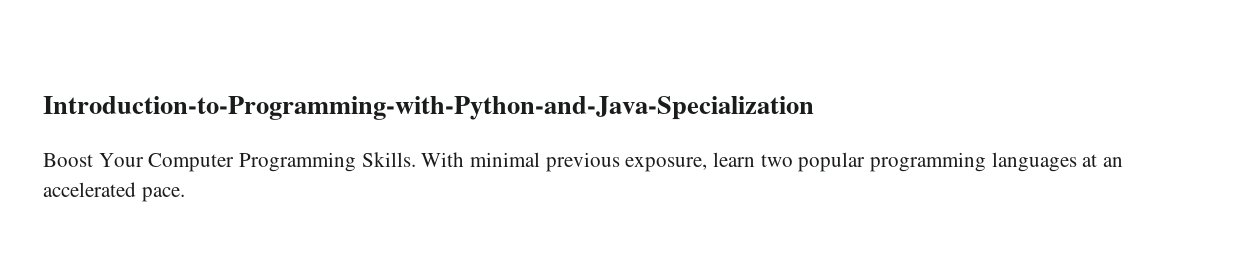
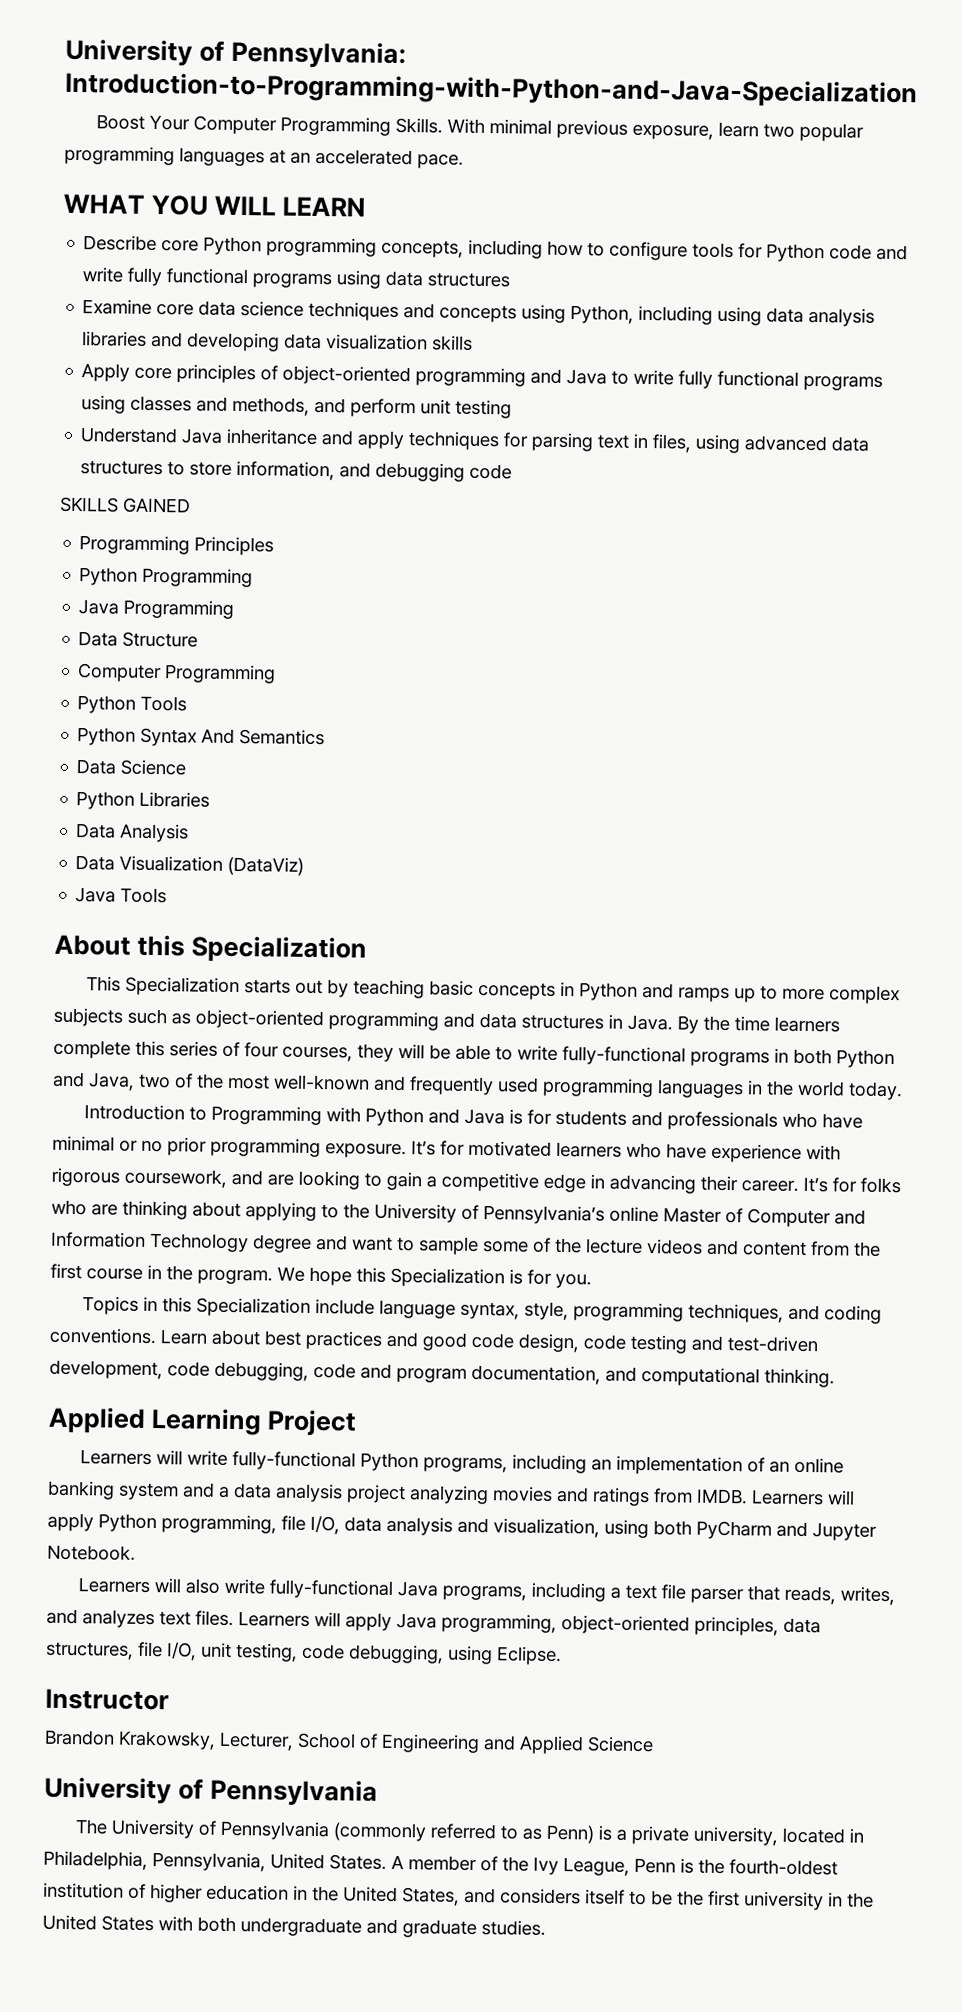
(43, 108) none -> [65,38,407,70] University of Pennsylvania:
(185, 194) none -> [63,193,366,217] [83,235,909,263] [82,267,511,289] [82,299,876,327] [82,331,474,352] [81,363,884,391] [81,395,513,419] [80,427,870,454] [80,460,513,482] [60,496,191,514] [79,535,275,556] [79,567,254,588] [78,599,235,619] [78,631,199,648] [77,663,277,684] [77,695,188,714] [77,727,326,747] [76,759,187,776] [76,791,211,810] [76,823,190,843] [75,855,305,876] [75,887,168,904] [54,934,368,964] [85,976,900,1005] [53,1007,840,1034] [53,1039,895,1069] [52,1071,903,1101] [83,1104,863,1131] [52,1135,841,1163] [51,1167,901,1194] [51,1199,866,1228] [51,1231,881,1257] [50,1263,592,1289] [81,1296,882,1324] [49,1327,818,1354] [49,1359,835,1388] [48,1406,358,1437] [79,1449,844,1476] [47,1480,855,1507] [47,1512,877,1541] [47,1544,136,1561] [77,1577,895,1606] [46,1608,821,1636] [45,1641,562,1666] [45,1688,169,1711] [44,1729,654,1755] [44,1776,379,1807] [74,1819,864,1846] [43,1850,838,1876] [43,1882,874,1911] [42,1914,546,1939] // WHAT YOU WILL LEARN // Describe core Python programming concepts, including how to configure tools for Python code and write fully functional programs using data structures // Examine core data science techniques and concepts using Python, including using data analysis libraries and developing data visualization skills // Apply core principles of object-oriented programming and Java to write fully functional programs using classes and methods, and perform unit testing // Understand Java inheritance and apply techniques for parsing text in files, using advanced data structures to store information, and debugging code // SKILLS GAINED // Programming Principles // Python Programming // Java Programming // Data Structure // Computer Programming // Python Tools // Python Syntax And Semantics // Data Science // Python Libraries // Data Analysis // Data Visualization (DataViz) // Java Tools // About this Specialization // This Specialization starts out by teaching basic concepts in Python and ramps up to more complex subjects such as object-oriented programming and data structures in Java. By the time learners complete this series of four courses, they will be able to write fully-functional programs in both Python and Java, two of the most well-known and frequently used programming languages in the world today. // Introduction to Programming with Python and Java is for students and professionals who have minimal or no prior programming exposure. It’s for motivated learners who have experience with rigorous coursework, and are looking to gain a competitive edge in advancing their career. It’s for folks who are thinking about applying to the University of Pennsylvania’s online Master of Computer and Information Technology degree and want to sample some of the lecture videos and content from the first course in the program. We hope this Specialization is for you. // Topics in this Specialization include language syntax, style, programming techniques, and coding conventions. Learn about best practices and good code design, code testing and test-driven development, code debugging, code and program documentation, and computational thinking. // Applied Learning Project // Learners will write fully-functional Python programs, including an implementation of an online banking system and a data analysis project analyzing movies and ratings from IMDB. Learners will apply Python programming, file I/O, data analysis and visualization, using both PyCharm and Jupyter Notebook. // Learners will also write fully-functional Java programs, including a text file parser that reads, writes, and analyzes text files. Learners will apply Java programming, object-oriented principles, data structures, file I/O, unit testing, code debugging, using Eclipse. // Instructor // Brandon Krakowsky, Lecturer, School of Engineering and Applied Science // University of Pennsylvania // The University of Pennsylvania (commonly referred to as Penn) is a private university, located in Philadelphia, Pennsylvania, United States. A member of the Ivy League, Penn is the fourth-oldest institution of higher education in the United States, and considers itself to be the first university in the United States with both undergraduate and graduate studies.

